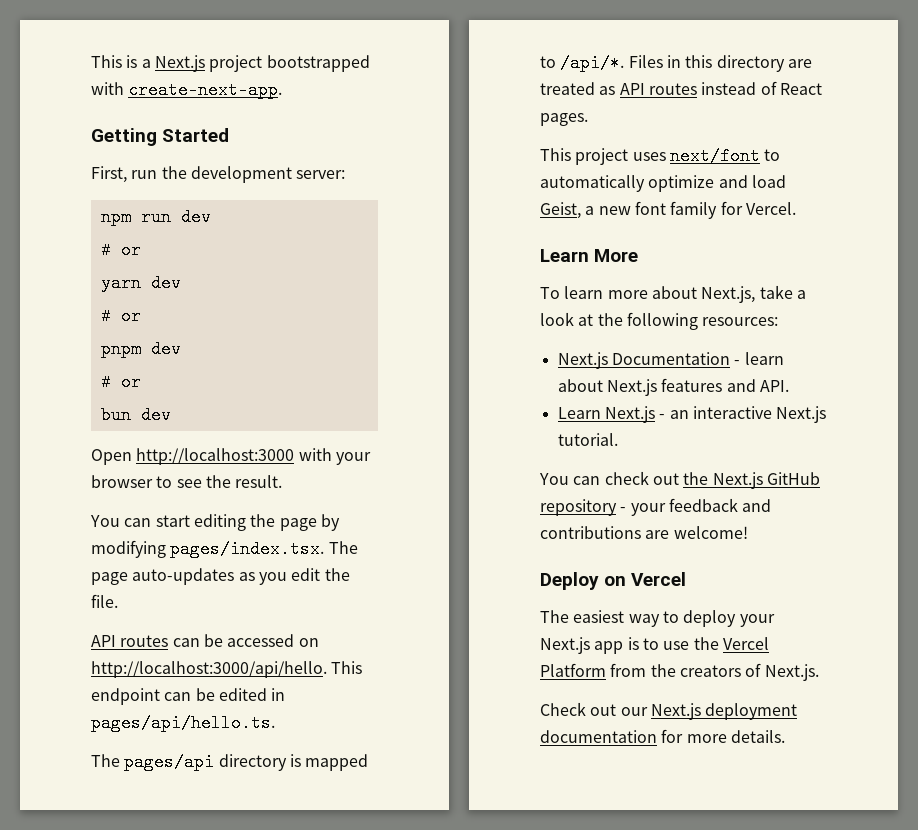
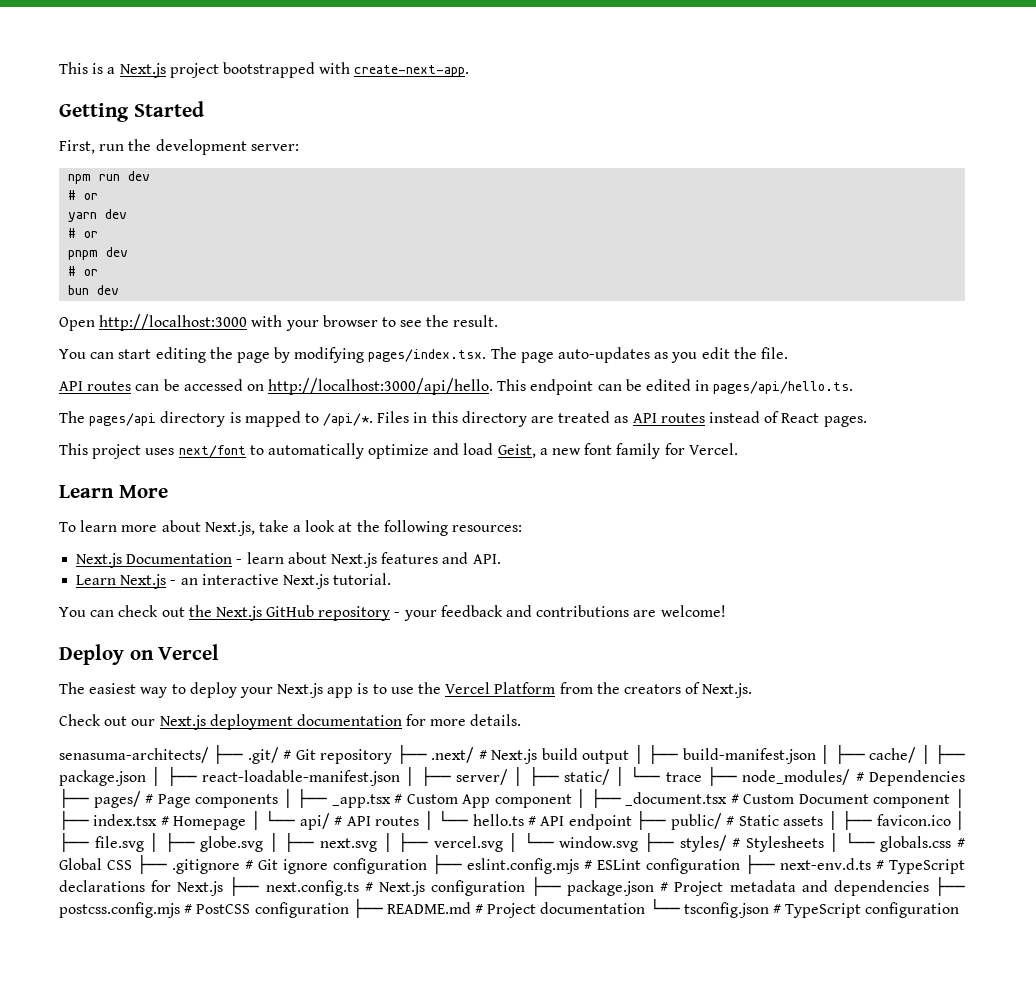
(785, 736) none -> [59,744,966,764] [59,766,965,786] [59,788,965,808] [59,810,966,830] [59,832,965,852] [59,854,965,874] [59,876,965,896] [59,898,960,918] // senasuma-architects/ ├── .git/ # Git repository ├── .next/ # Next.js build output │ ├── build-manifest.json │ ├── cache/ │ ├── package.json │ ├── react-loadable-manifest.json │ ├── server/ │ ├── static/ │ └── trace ├── node_modules/ # Dependencies ├── pages/ # Page components │ ├── _app.tsx # Custom App component │ ├── _document.tsx # Custom Document component │ ├── index.tsx # Homepage │ └── api/ # API routes │ └── hello.ts # API endpoint ├── public/ # Static assets │ ├── favicon.ico │ ├── file.svg │ ├── globe.svg │ ├── next.svg │ ├── vercel.svg │ └── window.svg ├── styles/ # Stylesheets │ └── globals.css # Global CSS ├── .gitignore # Git ignore configuration ├── eslint.config.mjs # ESLint configuration ├── next-env.d.ts # TypeScript declarations for Next.js ├── next.config.ts # Next.js configuration ├── package.json # Project metadata and dependencies ├── postcss.config.mjs # PostCSS configuration ├── README.md # Project documentation └── tsconfig.json # TypeScript configuration

